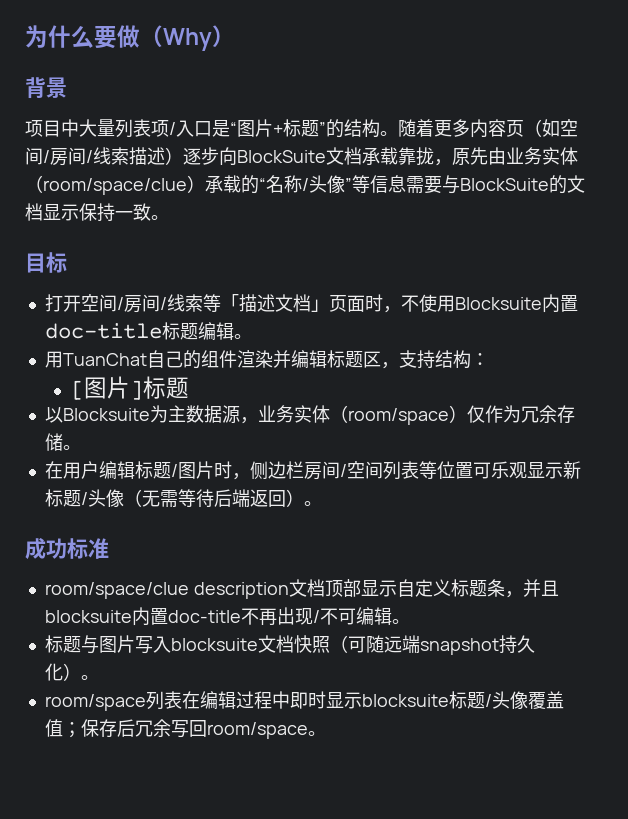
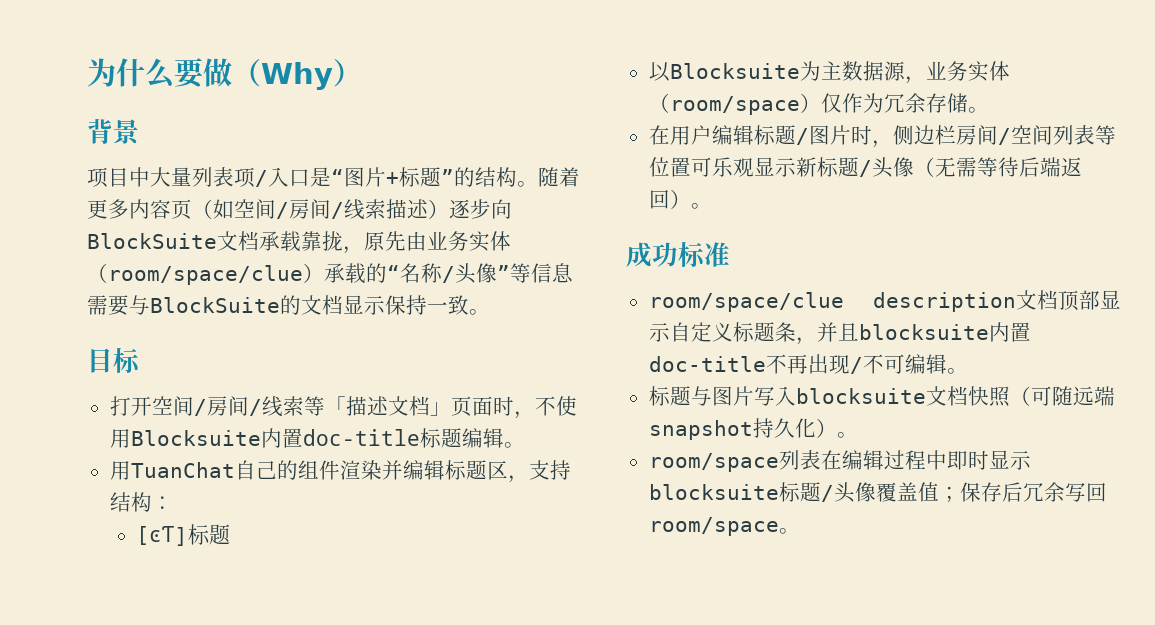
[70,376,143,400] [图片] -> [135,526,188,546] [ͼƬ]

